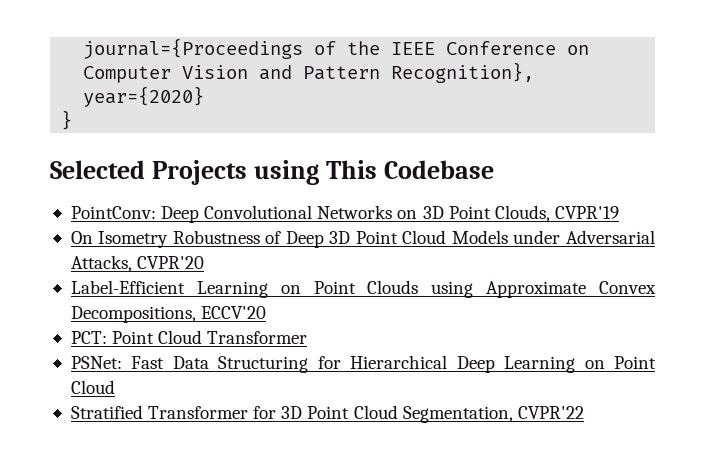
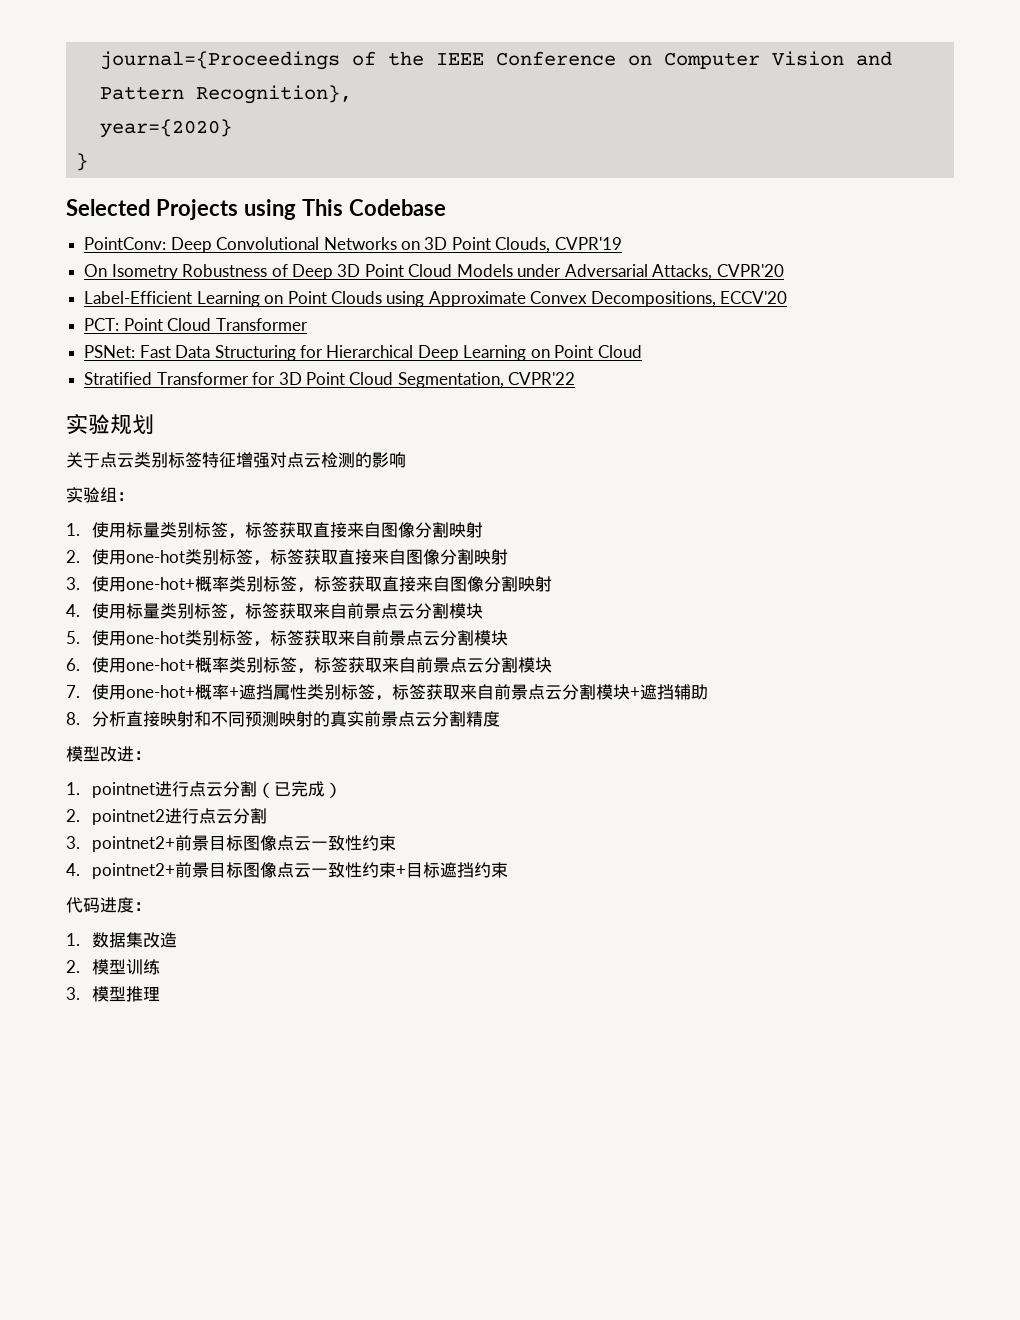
(584, 412) none -> [66,414,154,435] [66,452,406,468] [66,487,134,503] [66,522,484,539] [66,549,509,566] [66,576,553,593] [66,603,484,620] [66,630,509,647] [66,657,553,674] [66,684,709,701] [66,711,501,727] [66,746,151,762] [66,781,343,798] [66,808,268,825] [66,835,397,852] [66,862,509,879] [66,897,151,913] [66,932,178,948] [66,959,161,975] [66,986,161,1002] // 实验规划 // 关于点云类别标签特征增强对点云检测的影响 // 实验组： // 1.使用标量类别标签，标签获取直接来自图像分割映射 // 2.使用one-hot类别标签，标签获取直接来自图像分割映射 // 3.使用one-hot+概率类别标签，标签获取直接来自图像分割映射 // 4.使用标量类别标签，标签获取来自前景点云分割模块 // 5.使用one-hot类别标签，标签获取来自前景点云分割模块 // 6.使用one-hot+概率类别标签，标签获取来自前景点云分割模块 // 7.使用one-hot+概率+遮挡属性类别标签，标签获取来自前景点云分割模块+遮挡辅助 // 8.分析直接映射和不同预测映射的真实前景点云分割精度 // 模型改进： // 1. pointnet进行点云分割（已完成） // 2. pointnet2进行点云分割 // 3. pointnet2+前景目标图像点云一致性约束 // 4. pointnet2+前景目标图像点云一致性约束+目标遮挡约束 // 代码进度： // 1.数据集改造 // 2.模型训练 // 3.模型推理

